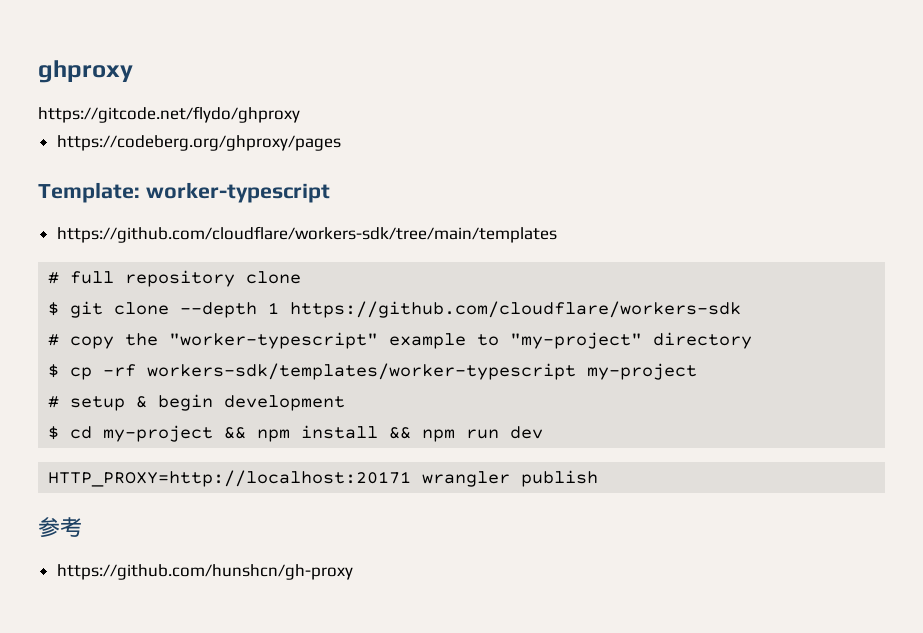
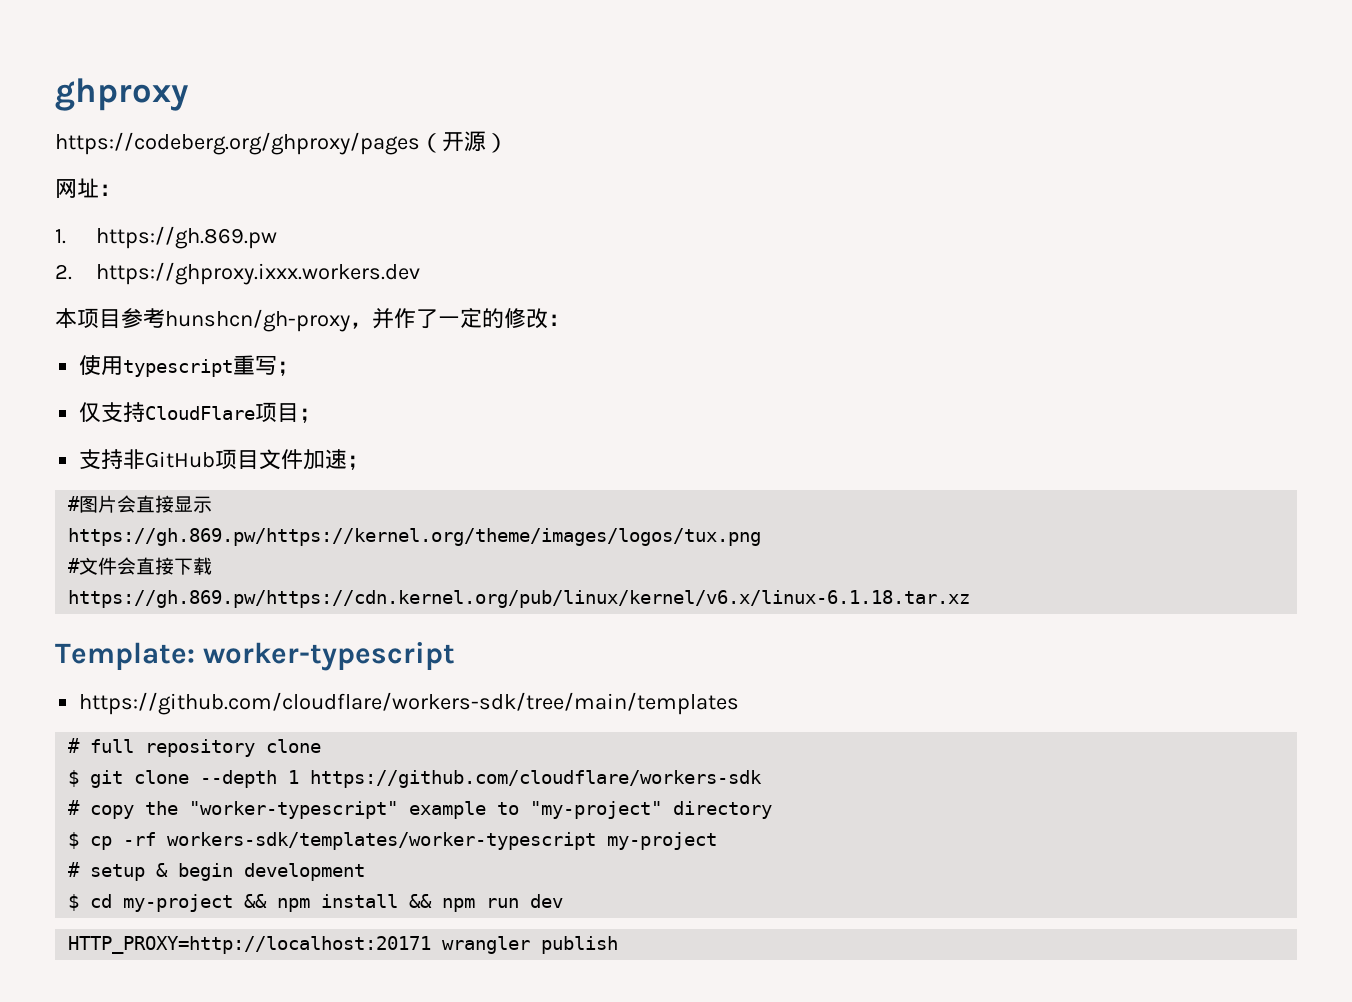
[38,106,300,123] [56,135,341,151] https://gitcode.net/flydo/ghproxy // https://codeberg.org/ghproxy/pages -> [55,131,508,155] [55,178,121,198] [55,226,278,249] [55,262,421,285] [55,308,570,332] [79,355,300,377] [79,402,322,423] [79,449,370,470] [68,495,213,513] [68,528,762,546] [68,557,213,575] [68,590,971,608] https://codeberg.org/ghproxy/pages（开源） // 网址： // 1. https://gh.869.pw // 2. https://ghproxy.ixxx.workers.dev // 本项目参考hunshcn/gh-proxy，并作了一定的修改： // 使用typescript重写； // 仅支持CloudFlare项目； // 支持非GitHub项目文件加速； // #图片会直接显示 // https://gh.869.pw/https://kernel.org/theme/images/logos/tux.png // #文件会直接下载 // https://gh.869.pw/https://cdn.kernel.org/pub/linux/kernel/v6.x/linux-6.1.18.tar.xz
[38,517,82,538] [56,564,353,580] // 参考 // https://github.com/hunshcn/gh-proxy -> (619, 945) none

